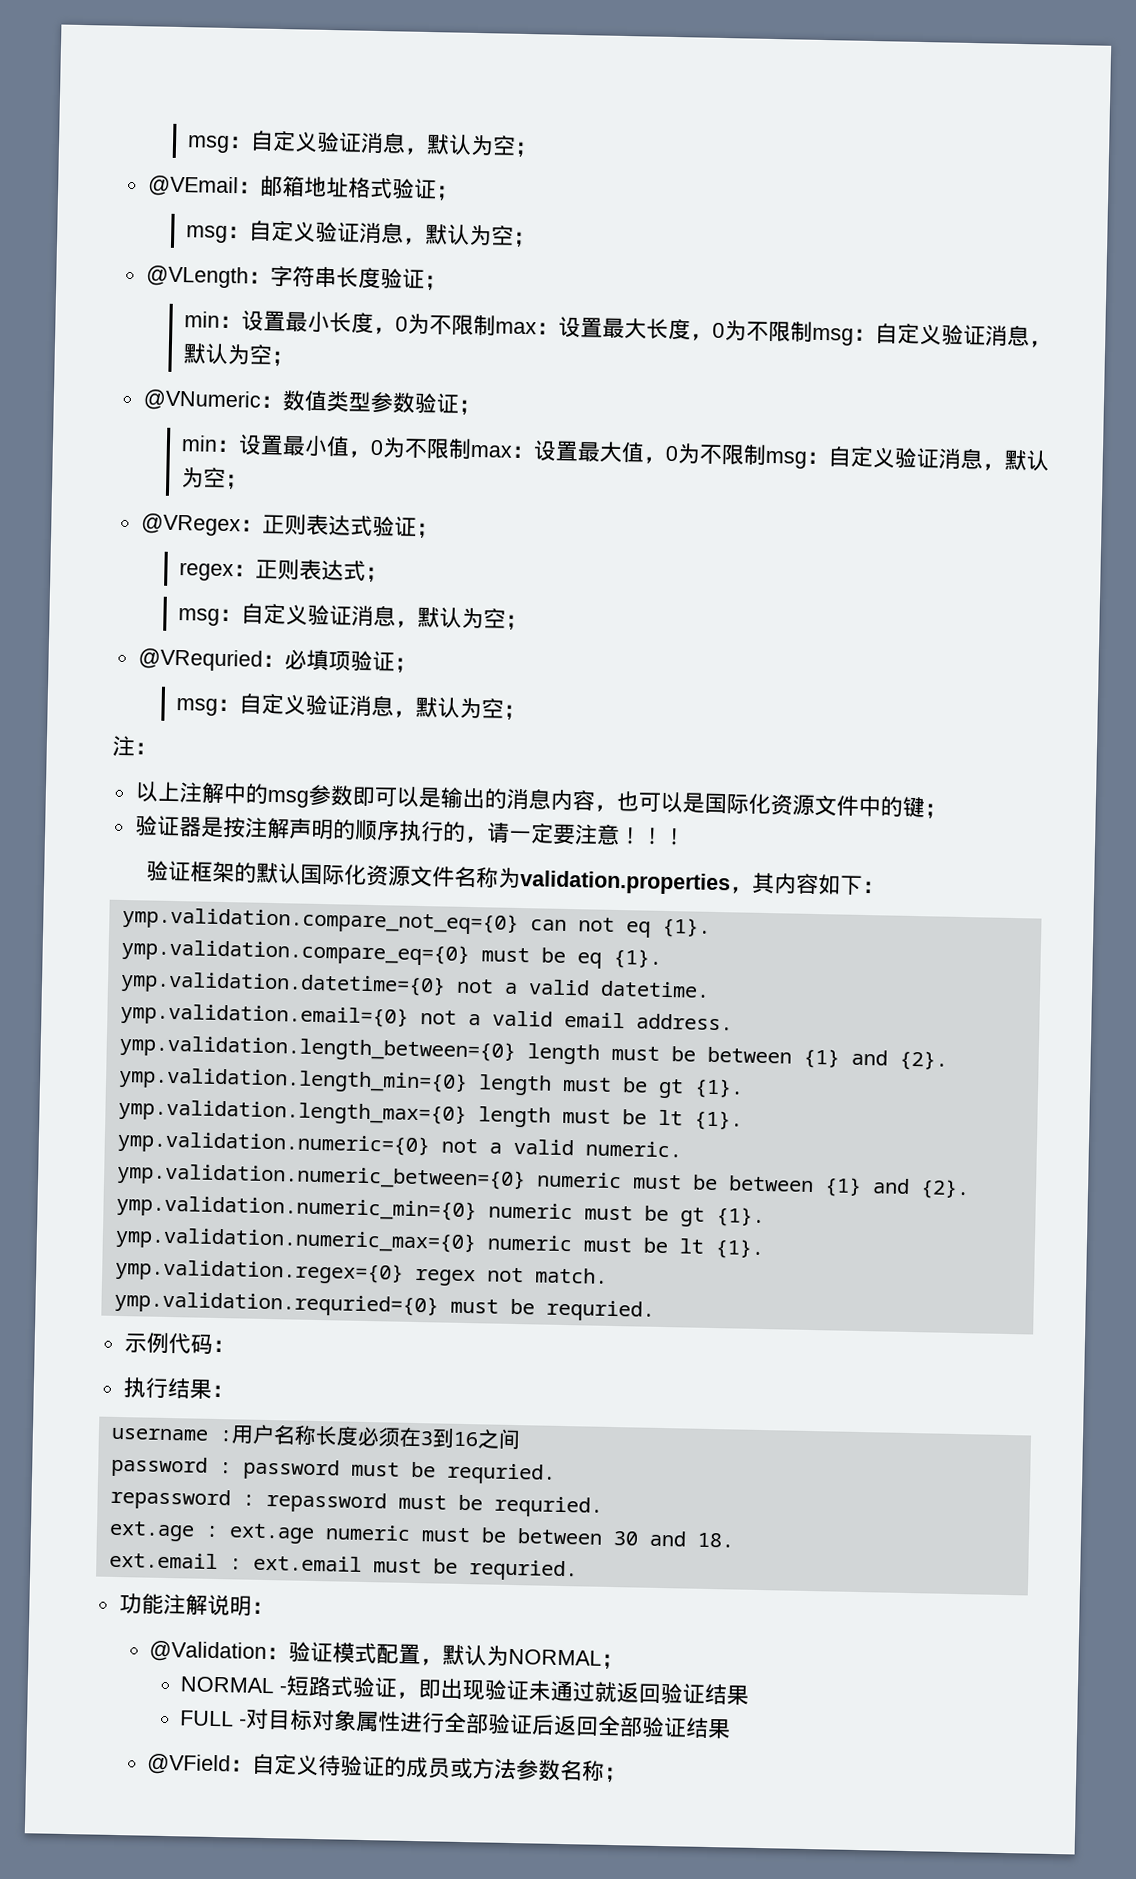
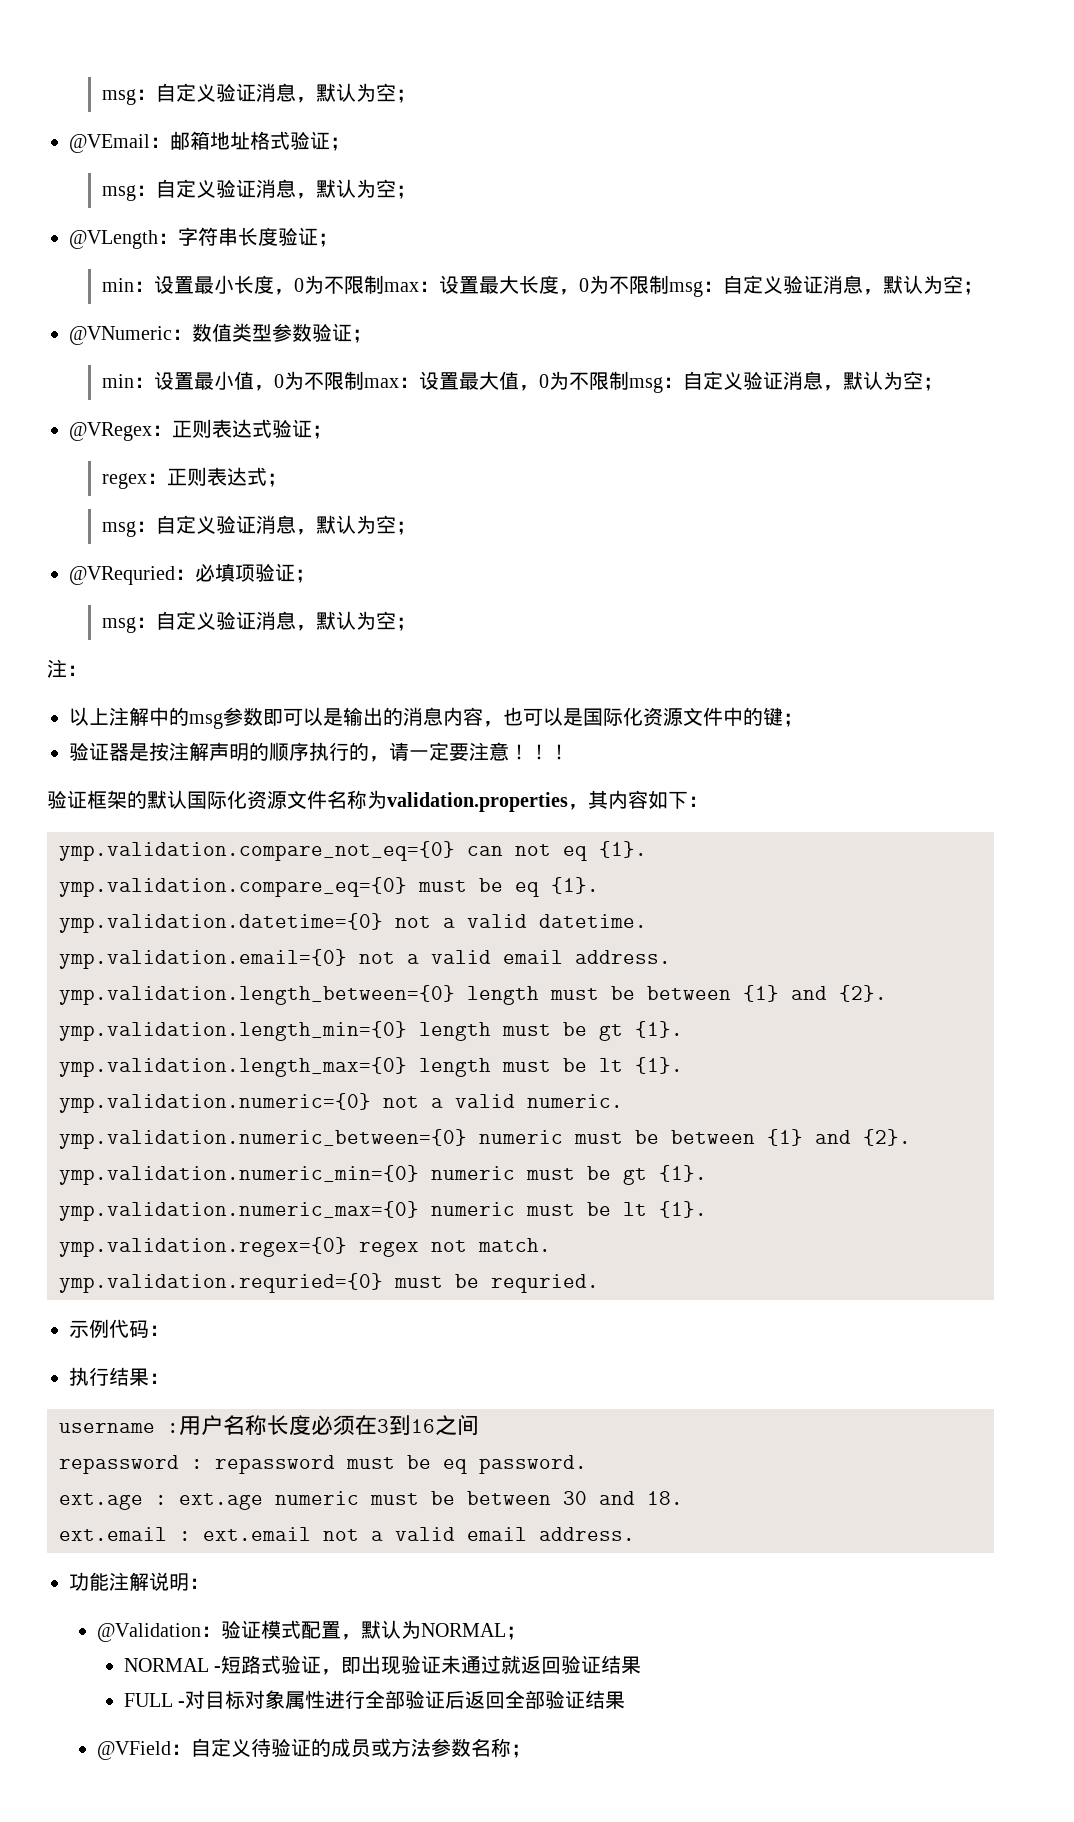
[110,1455,556,1485] // password : password must be requried. -> (479, 1425) none
[493,1495,603,1518] requried. -> [443,1455,587,1474] eq password.
[372,1558,578,1582] must be requried. -> [323,1527,635,1541] not a valid email address.

